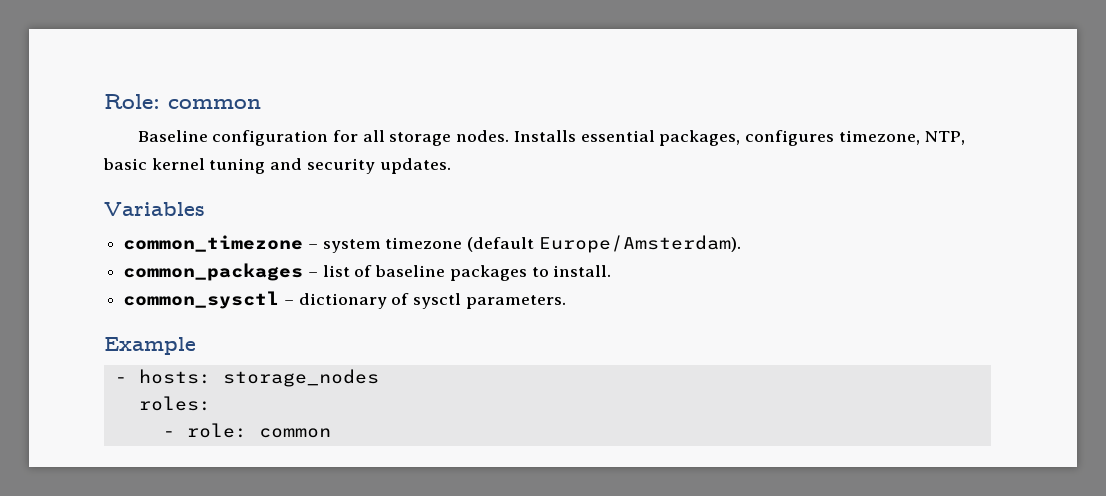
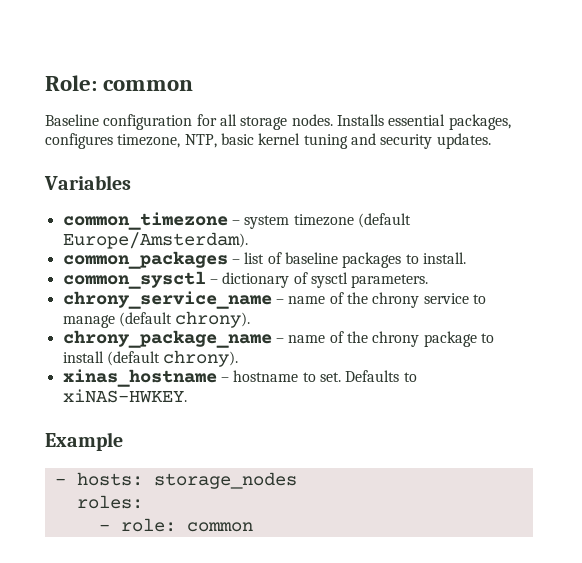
(566, 302) none -> [62,291,486,309] [62,311,251,328] [62,330,494,348] [62,350,239,367] [62,369,417,387] [62,389,187,403] // chrony_service_name – name of the chrony service to manage (default chrony). // chrony_package_name – name of the chrony package to install (default chrony). // xinas_hostname – hostname to set. Defaults to xiNAS-HWKEY.

